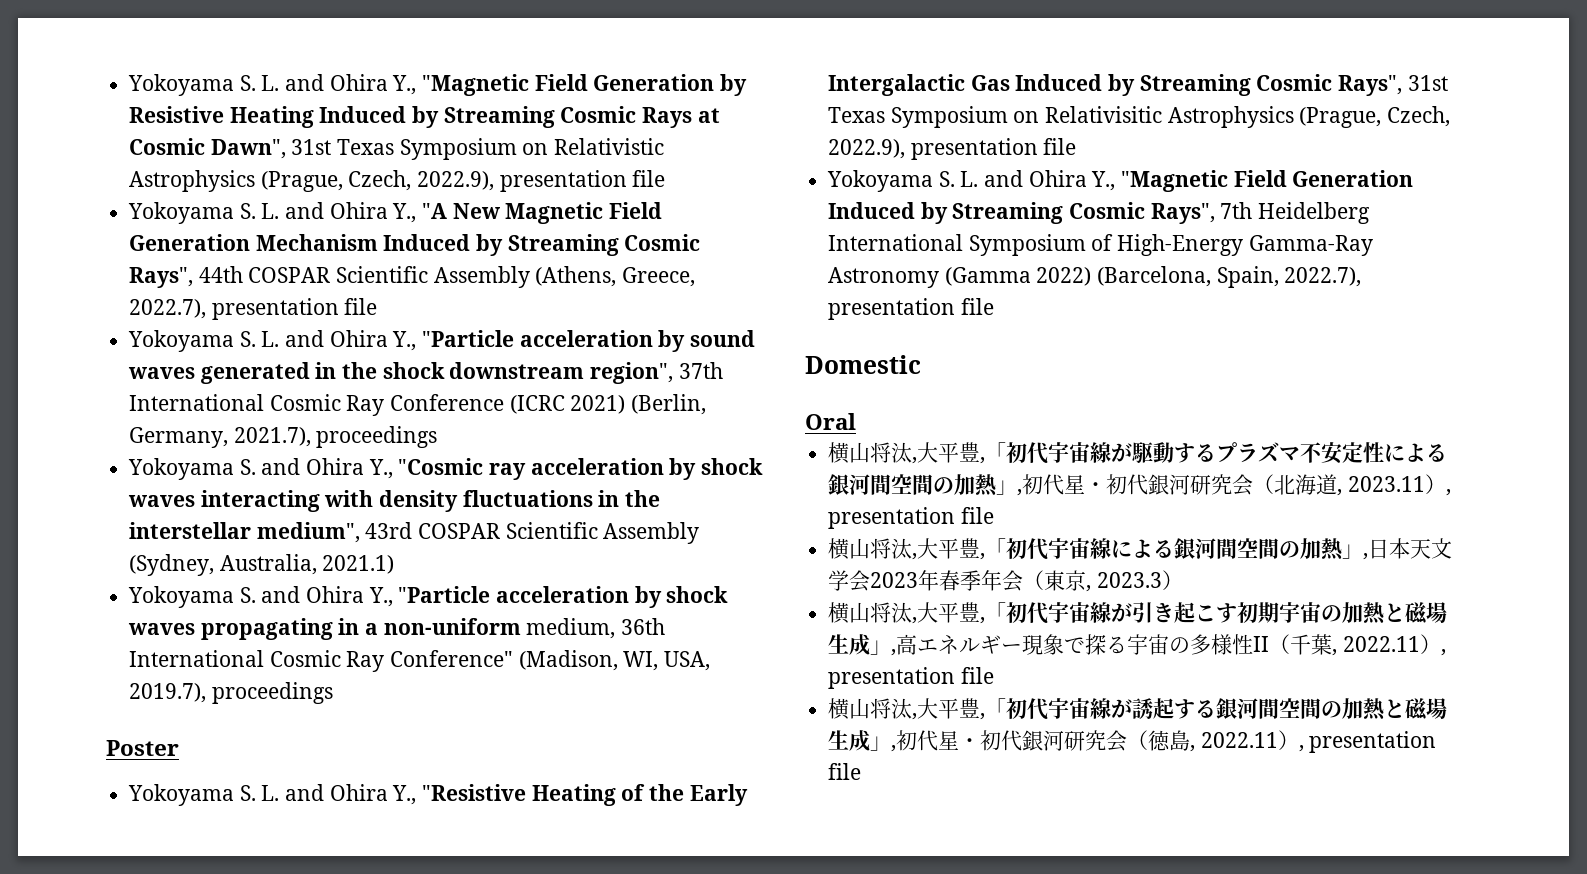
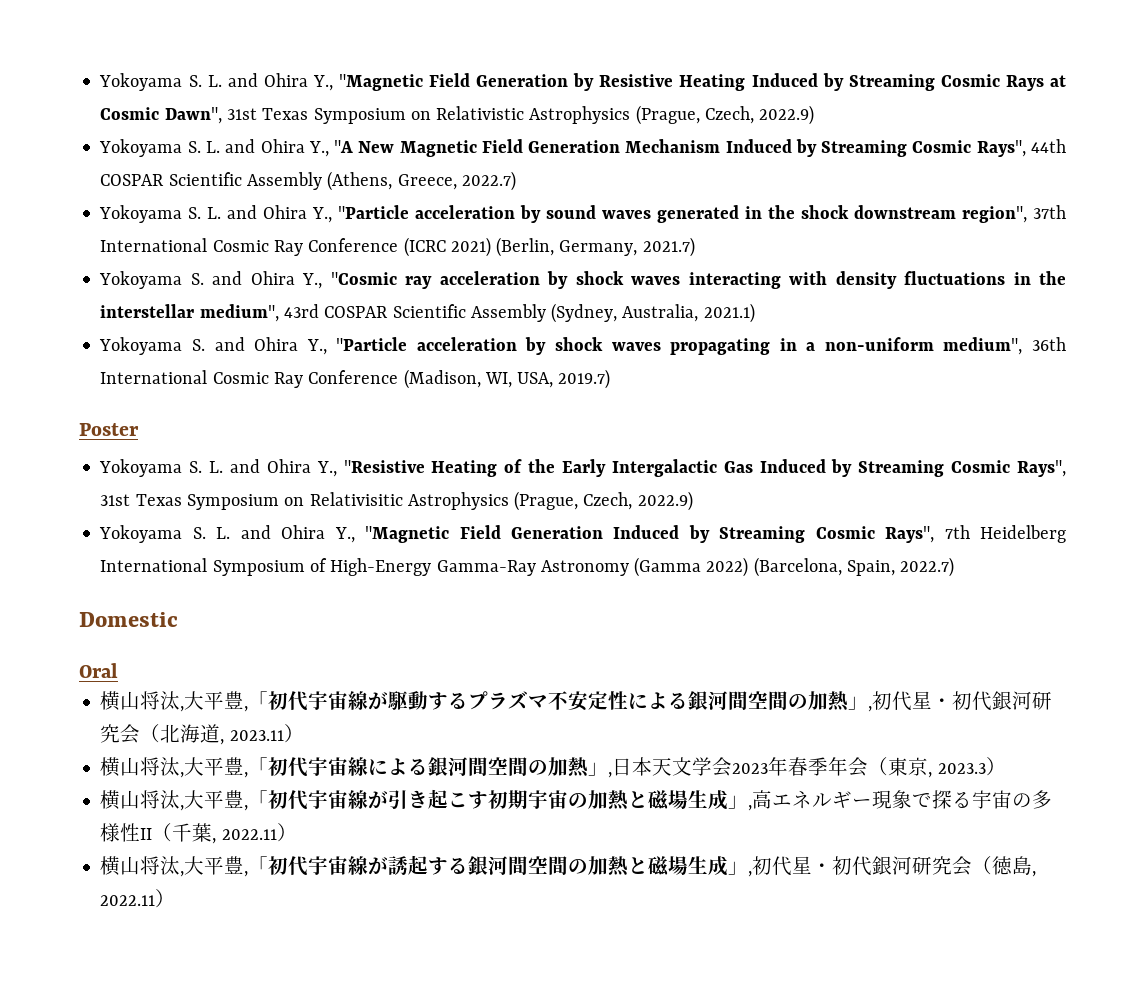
[417,170,666,192] 2022.9), presentation file -> [759,105,815,125] 2022.9)
[129,298,378,320] 2022.7), presentation file -> [461,171,516,191] 2022.7)
[233,426,438,448] 2021.7), proceedings -> [642,237,695,257] 2021.7)
[526,618,616,639] medium, -> [943,337,1023,355] medium",
[390,650,514,667] Conference" -> [308,370,399,384] Conference
[129,682,333,704] 2019.7), proceedings -> [558,369,611,389] 2019.7)
[828,138,1077,160] 2022.9), presentation file -> [637,491,693,511] 2022.9)
[1284,267,1362,287] [828,298,994,320] 2022.7), presentation file -> [900,557,955,577] 2022.7)
[1445,489,1451,496] [828,507,994,529] , presentation file -> (304, 733) none
[1440,649,1446,656] [828,667,994,689] , presentation file -> (297, 832) none
[1298,731,1437,753] [828,763,862,780] , presentation file -> (176, 898) none

